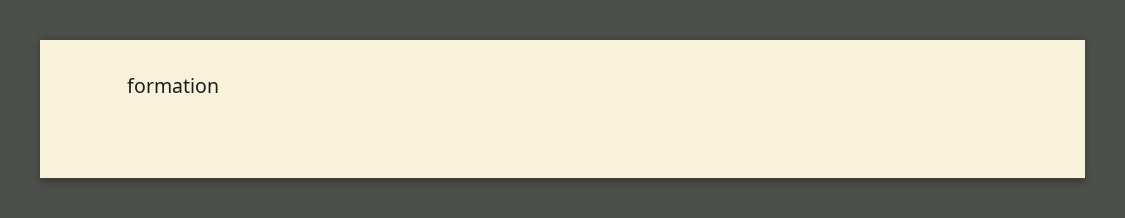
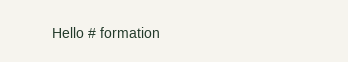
(127, 85) none -> [52,27,96,38] Hello #

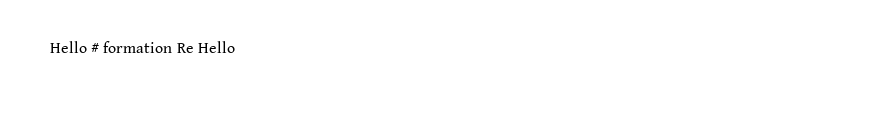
(160, 32) none -> [176,41,235,53] Re Hello

